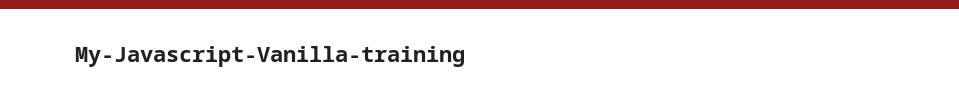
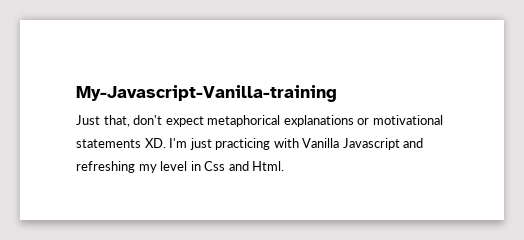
(465, 56) none -> [76,115,443,127] [76,138,424,150] [76,161,285,173] // Just that, don't expect metaphorical explanations or motivational statements XD. I'm just practicing with Vanilla Javascript and refreshing my level in Css and Html.

